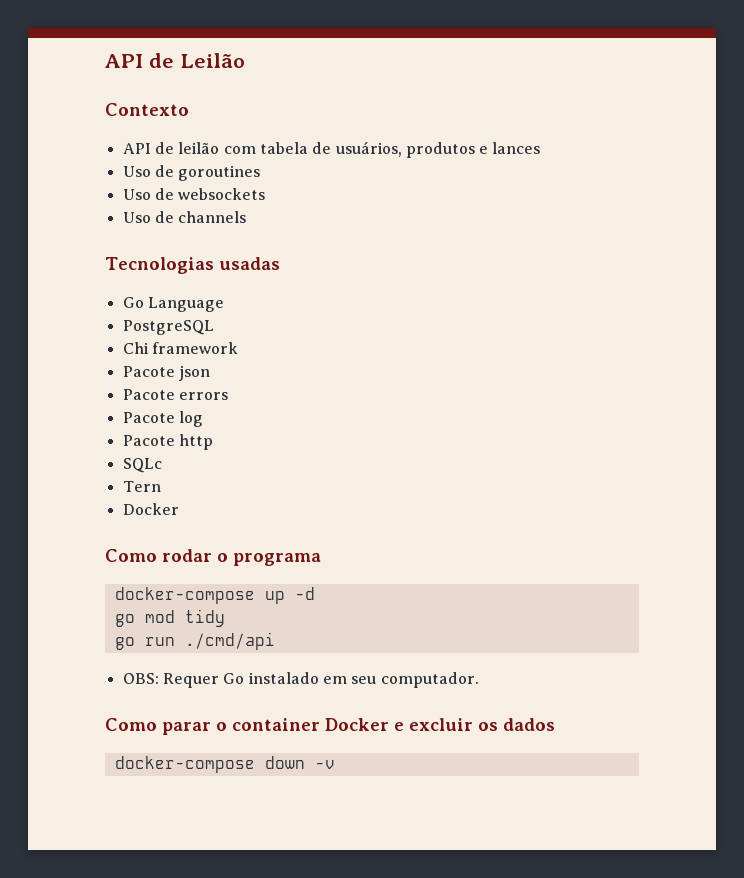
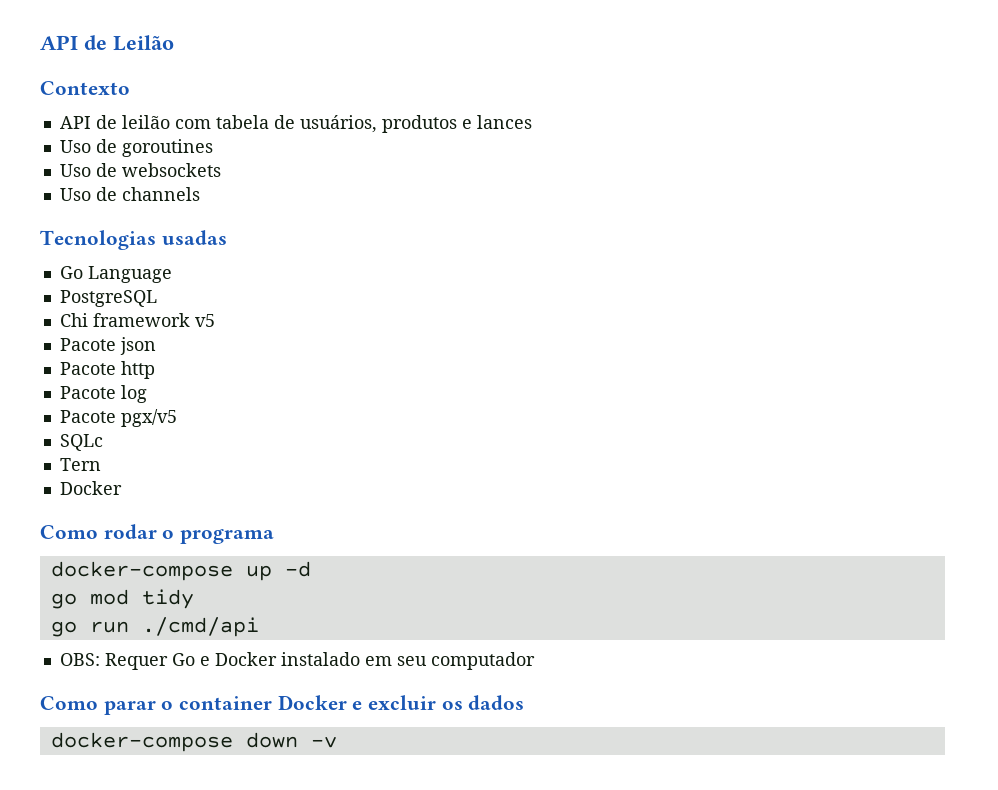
(238, 348) none -> [194,314,215,327] v5
[178,392,228,400] errors -> [120,361,155,379] http
[178,434,213,450] http -> [120,409,177,427] pgx/v5
(245, 678) none -> [199,652,277,666] e Docker
[380,672,479,688] computador. -> [430,652,535,670] computador

